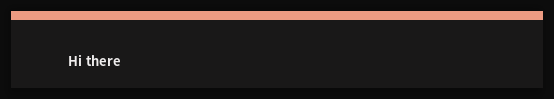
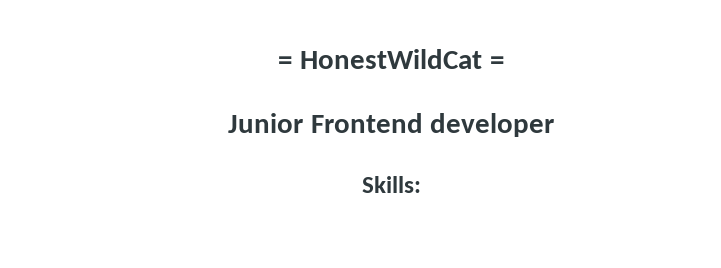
[68,54,121,66] Hi there -> [278,49,504,69] [227,113,555,137] [361,176,421,193] = HonestWildCat = // Junior Frontend developer // Skills:

